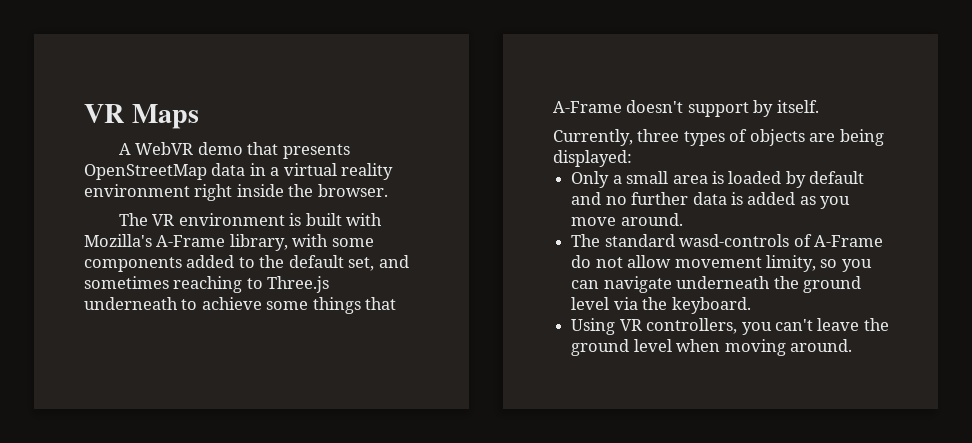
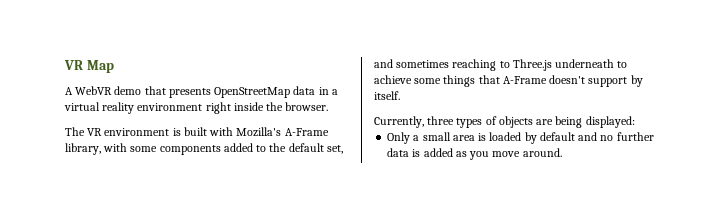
[84,104,199,129] VR Maps -> [64,60,114,73] VR Map
[571,234,883,247] [571,255,872,272] [571,276,861,293] [571,297,751,314] [571,318,889,335] [571,339,852,356] // The standard wasd-controls of A-Frame do not allow movement limity, so you can navigate underneath the ground level via the keyboard. // Using VR controllers, you can't leave the ground level when moving around. -> (562, 152) none

